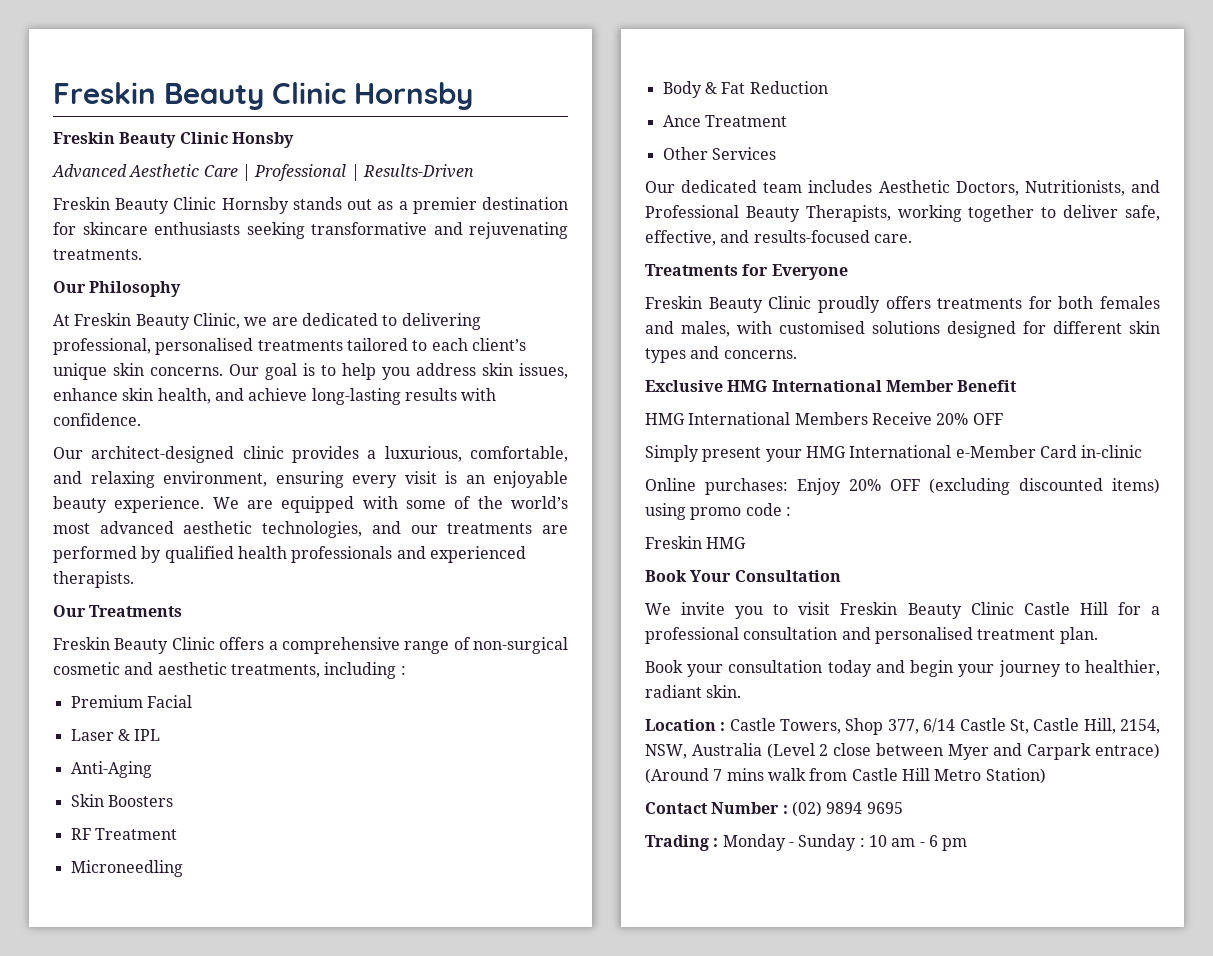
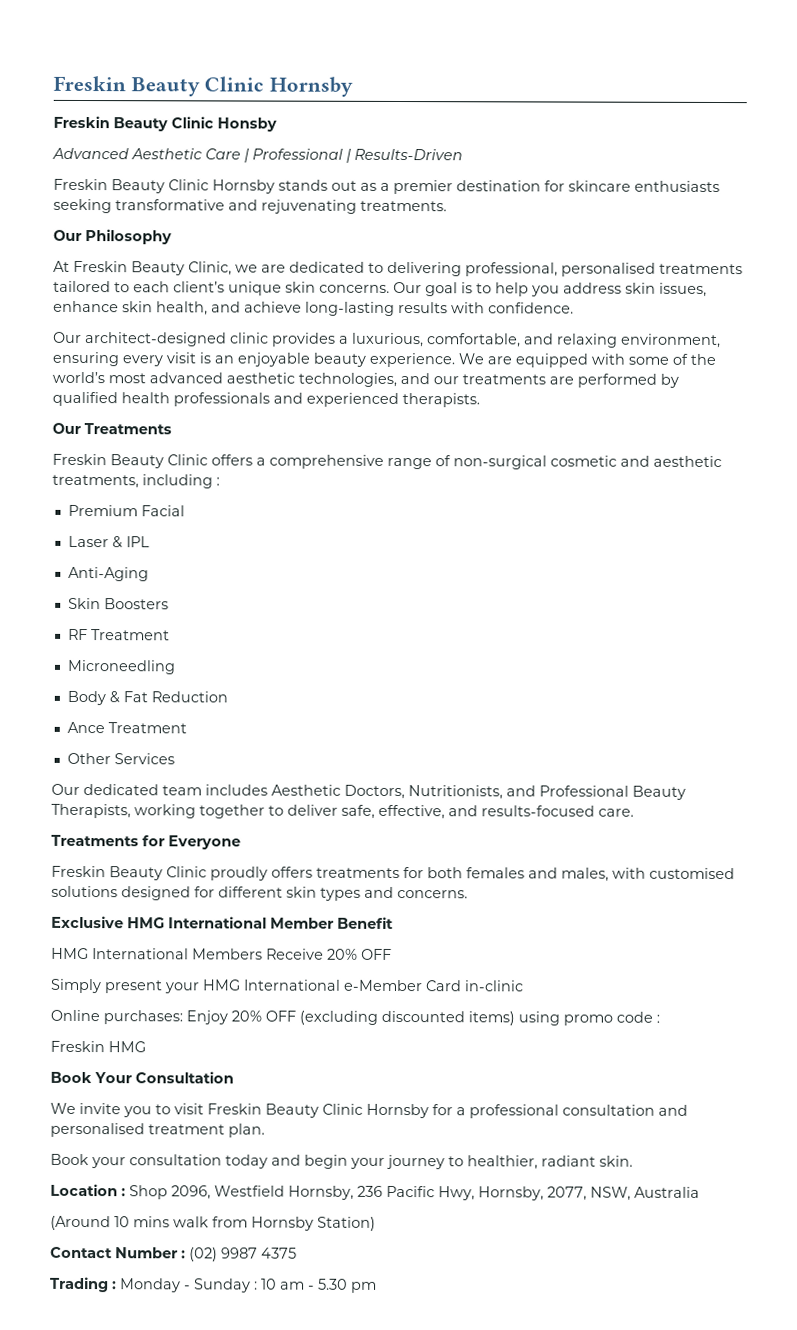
[1023,602,1108,615] Castle Hill -> [366,1103,429,1119] Hornsby
[729,718,1160,735] [645,743,1160,760] [645,768,982,784] Castle Towers, Shop 377, 6/14 Castle St, Castle Hill, 2154, NSW, Australia (Level 2 close between Myer and Carpark entrace) (Around 7 mins walk from Castle Hill Metro -> [129,1185,700,1201] [50,1215,314,1231] Shop 2096, Westfield Hornsby, 236 Pacific Hwy, Hornsby, 2077, NSW, Australia // (Around 10 mins walk from Hornsby
[826,802,903,814] 9894 9695 -> [221,1247,297,1259] 9987 4375
[928,835,938,847] 6 -> [318,1278,348,1290] 5.30

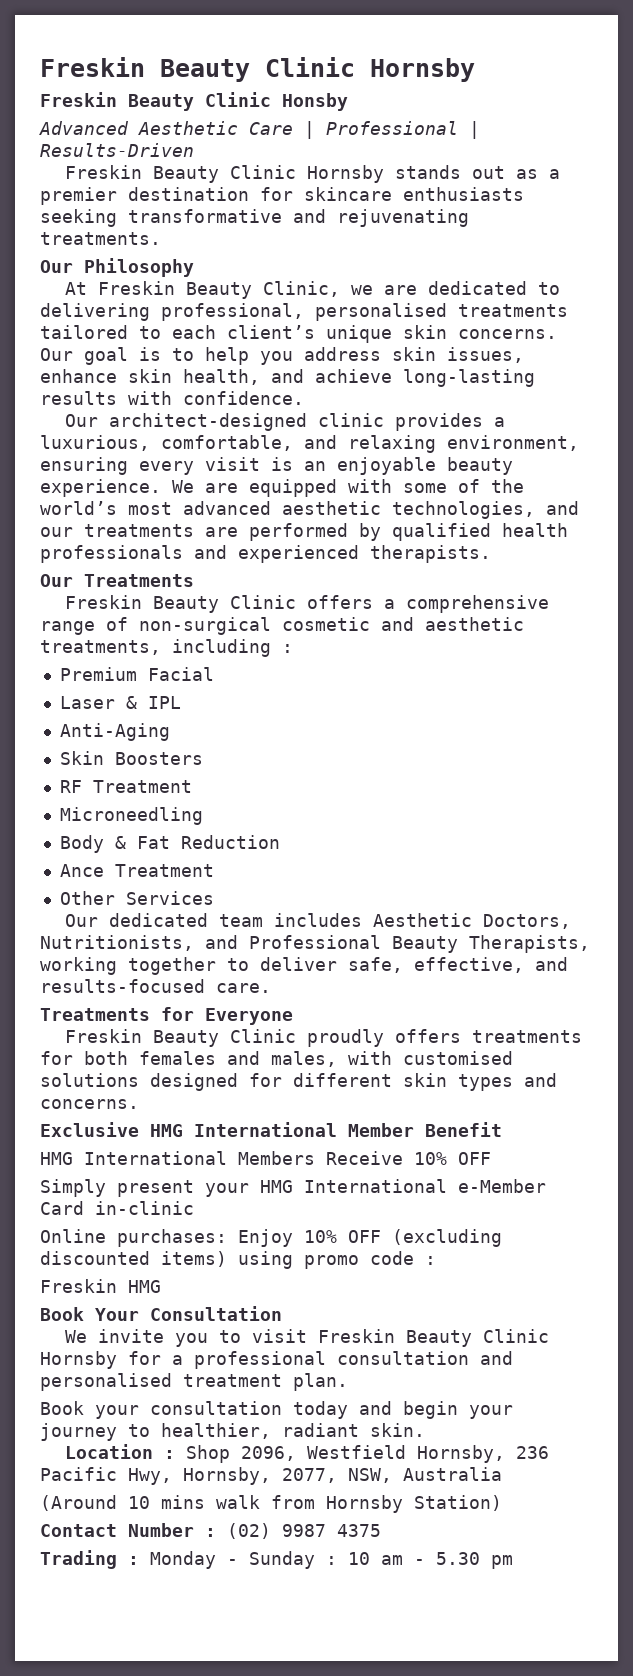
[327,948,358,960] 20% -> [414,1152,447,1165] 10%
[231,1010,262,1022] 20% -> [304,1230,337,1243] 10%

